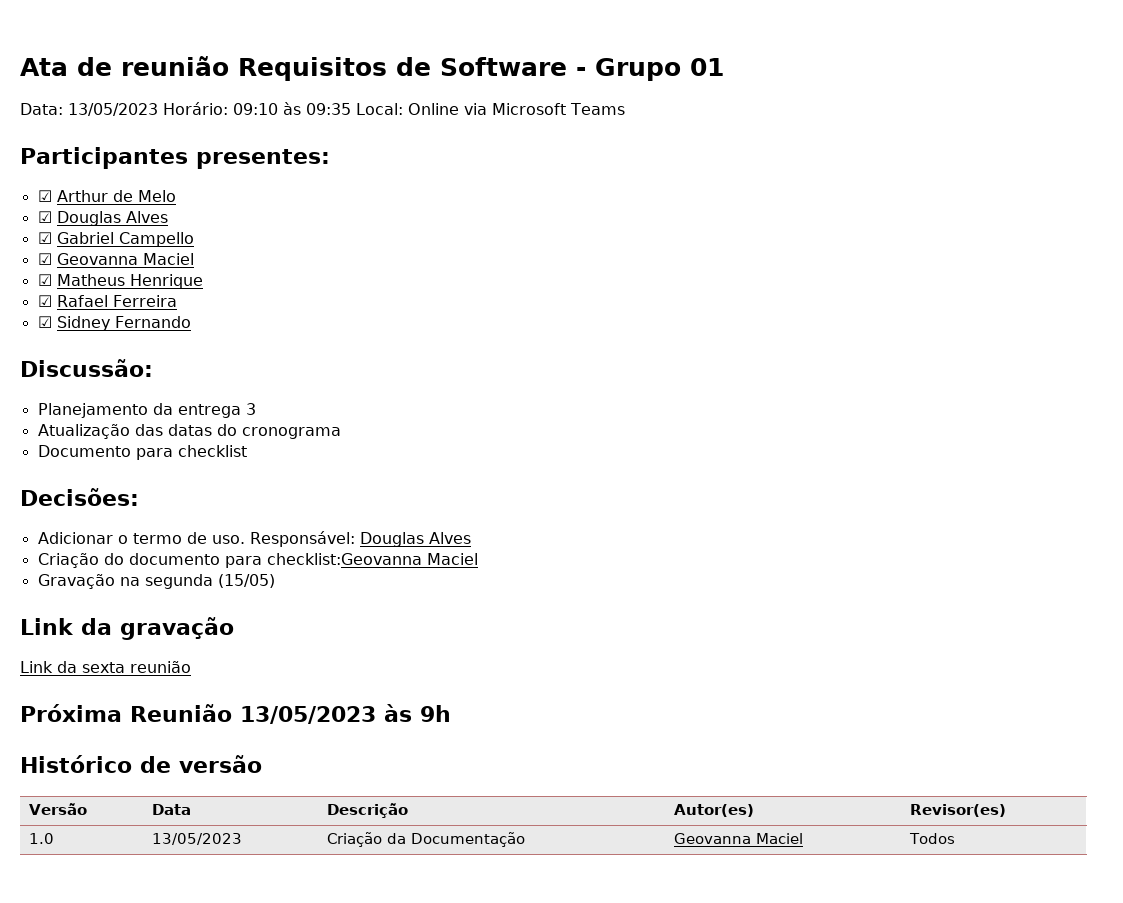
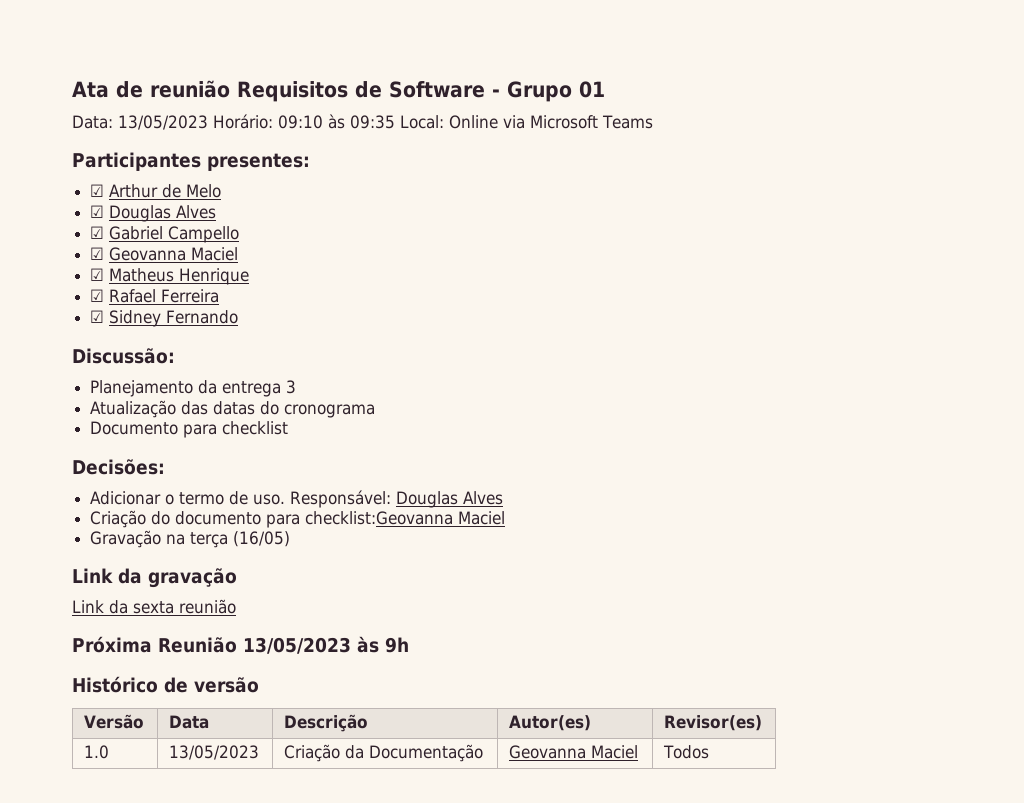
[144,574,275,589] segunda (15/05) -> [190,531,291,548] terça (16/05)

